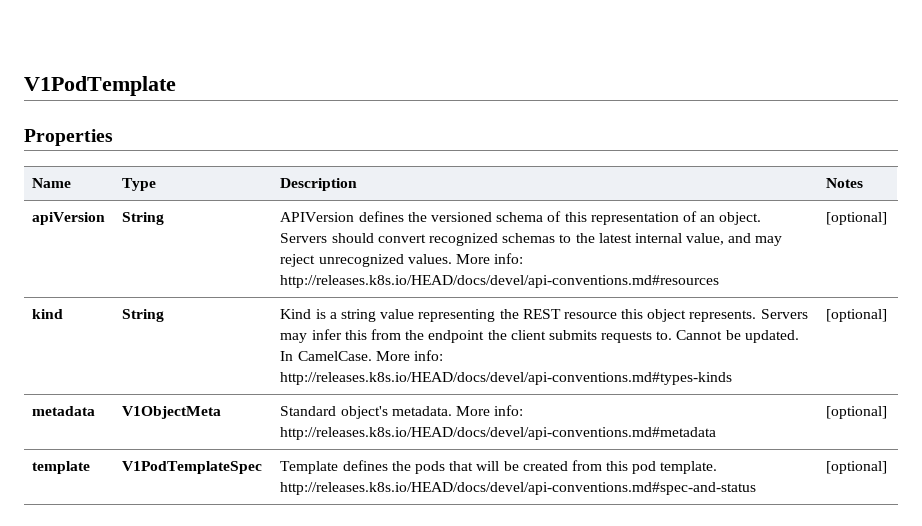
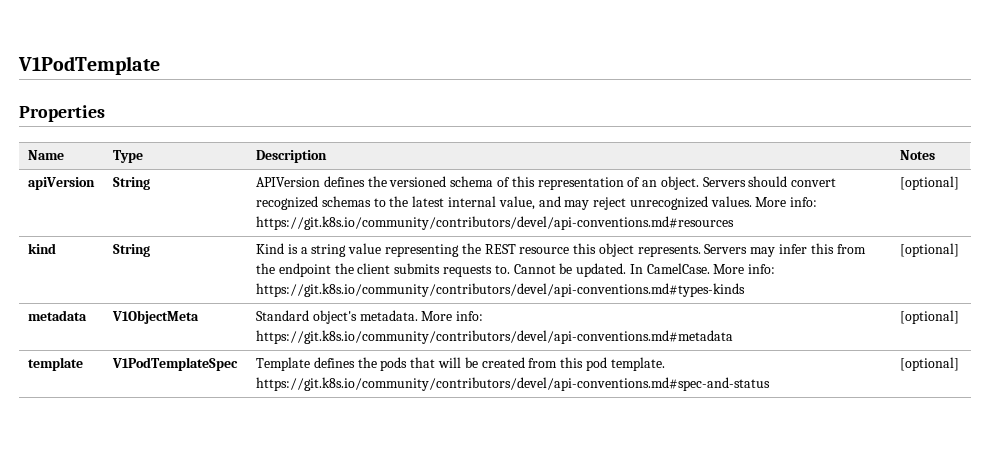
[280,275,720,288] http://releases.k8s.io/HEAD/docs/devel/api-conventions.md#resources -> [256,216,735,230] https://git.k8s.io/community/contributors/devel/api-conventions.md#resources
[280,372,733,385] http://releases.k8s.io/HEAD/docs/devel/api-conventions.md#types-kinds -> [256,283,746,297] https://git.k8s.io/community/contributors/devel/api-conventions.md#types-kinds
[280,427,717,440] http://releases.k8s.io/HEAD/docs/devel/api-conventions.md#metadata -> [256,330,734,344] https://git.k8s.io/community/contributors/devel/api-conventions.md#metadata
[280,482,757,495] http://releases.k8s.io/HEAD/docs/devel/api-conventions.md#spec-and-status -> [256,377,771,391] https://git.k8s.io/community/contributors/devel/api-conventions.md#spec-and-status

